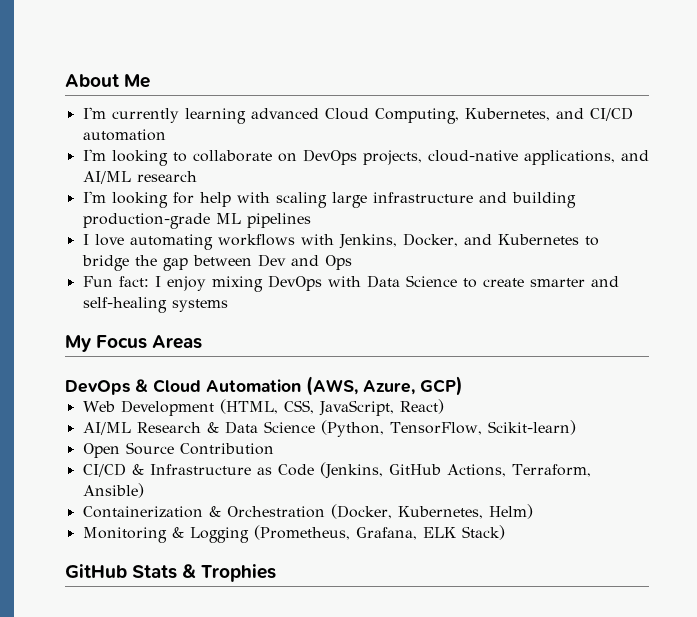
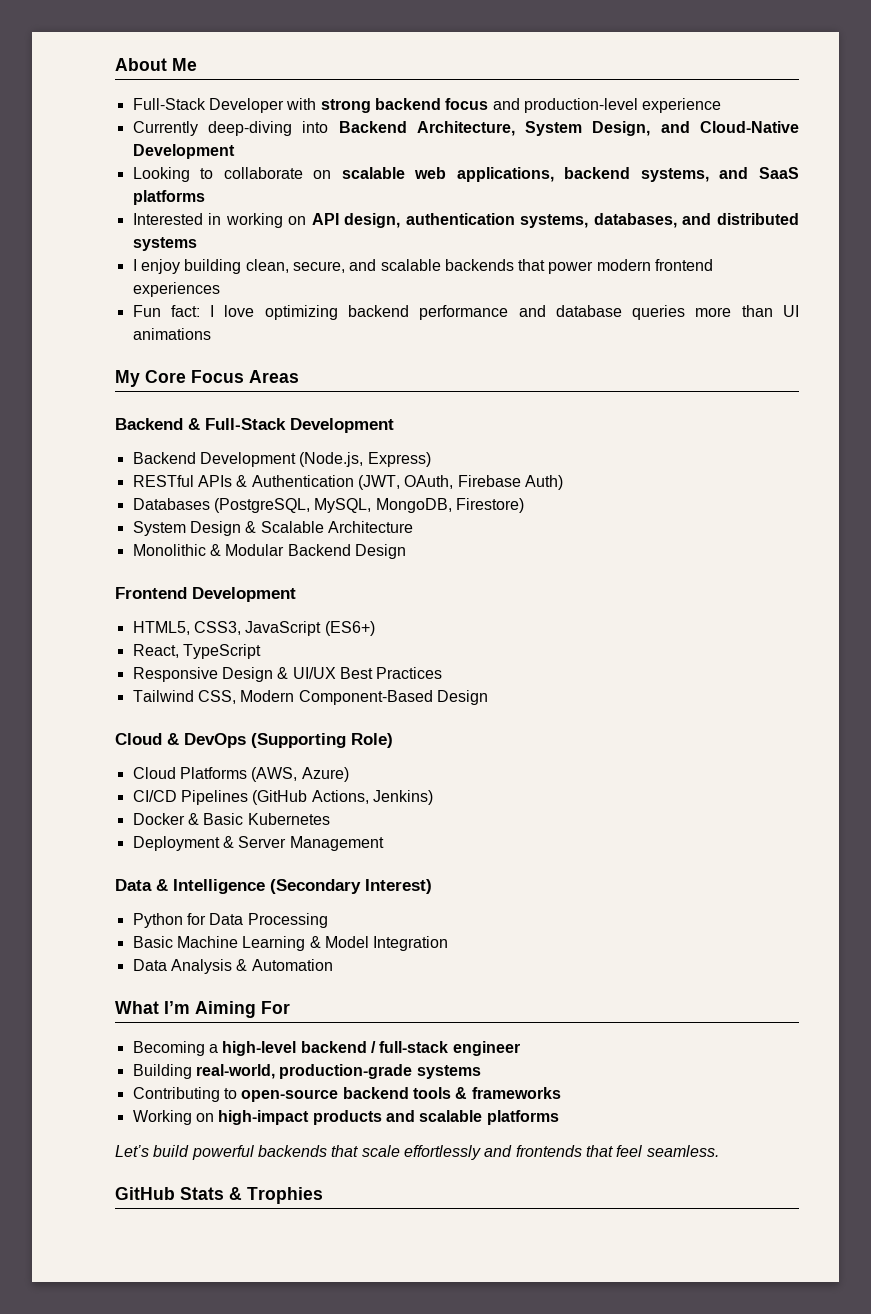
[82,107,633,124] [82,129,166,141] [82,149,649,166] [82,171,197,184] [82,191,576,208] [82,213,311,229] [82,233,599,250] [81,254,352,271] [82,275,619,292] [82,297,228,313] I'm currently learning advanced Cloud Computing, Kubernetes, and CI/CD automation // I'm looking to collaborate on DevOps projects, cloud-native applications, and AI/ML research // I'm looking for help with scaling large infrastructure and building production-grade ML pipelines // I love automating workflows with Jenkins, Docker, and Kubernetes to bridge the gap between Dev and Ops // Fun fact: I enjoy mixing DevOps with Data Science to create smarter and self-healing systems -> [132,98,722,113] [132,121,799,136] [132,144,235,159] [132,167,799,182] [132,190,205,205] [132,213,799,228] [132,237,197,251] [132,259,714,274] [132,282,220,297] [132,305,799,320] [132,328,211,340] Full-Stack Developer with strong backend focus and production-level experience // Currently deep-diving into Backend Architecture, System Design, and Cloud-Native Development // Looking to collaborate on scalable web applications, backend systems, and SaaS platforms // Interested in working on API design, authentication systems, databases, and distributed systems // I enjoy building clean, secure, and scalable backends that power modern frontend experiences // Fun fact: I love optimizing backend performance and database queries more than UI animations
(91, 343) none -> [145,370,186,383] Core
[65,376,463,396] [82,399,444,416] [82,420,576,437] [82,442,274,458] [82,462,591,479] [82,483,144,498] [82,504,533,519] [82,525,505,543] DevOps & Cloud Automation (AWS, Azure, GCP) // Web Development (HTML, CSS, JavaScript, React) // AI/ML Research & Data Science (Python, TensorFlow, Scikit-learn) // Open Source Contribution // CI/CD & Infrastructure as Code (Jenkins, GitHub Actions, Terraform, Ansible) // Containerization & Orchestration (Docker, Kubernetes, Helm) // Monitoring & Logging (Prometheus, Grafana, ELK Stack) -> [115,418,394,433] [132,452,431,467] [132,475,563,490] [132,498,524,513] [132,521,413,536] [132,544,406,559] [115,587,296,602] [132,621,375,636] [132,644,261,659] [132,667,443,682] [132,690,488,705] [115,733,393,748] [132,767,349,782] [132,790,433,805] [132,813,330,825] [132,836,384,851] [115,879,432,894] [132,913,328,928] [132,936,449,951] [132,959,333,974] [115,1001,290,1018] [132,1041,520,1056] [132,1064,481,1079] [132,1087,561,1102] [132,1110,559,1125] [115,1145,719,1160] Backend & Full-Stack Development // Backend Development (Node.js, Express) // RESTful APIs & Authentication (JWT, OAuth, Firebase Auth) // Databases (PostgreSQL, MySQL, MongoDB, Firestore) // System Design & Scalable Architecture // Monolithic & Modular Backend Design // Frontend Development // HTML5, CSS3, JavaScript (ES6+) // React, TypeScript // Responsive Design & UI/UX Best Practices // Tailwind CSS, Modern Component-Based Design // Cloud & DevOps (Supporting Role) // Cloud Platforms (AWS, Azure) // CI/CD Pipelines (GitHub Actions, Jenkins) // Docker & Basic Kubernetes // Deployment & Server Management // Data & Intelligence (Secondary Interest) // Python for Data Processing // Basic Machine Learning & Model Integration // Data Analysis & Automation // What I’m Aiming For // Becoming a high-level backend / full-stack engineer // Building real-world, production-grade systems // Contributing to open-source backend tools & frameworks // Working on high-impact products and scalable platforms // Let’s build powerful backends that scale effortlessly and frontends that feel seamless.

